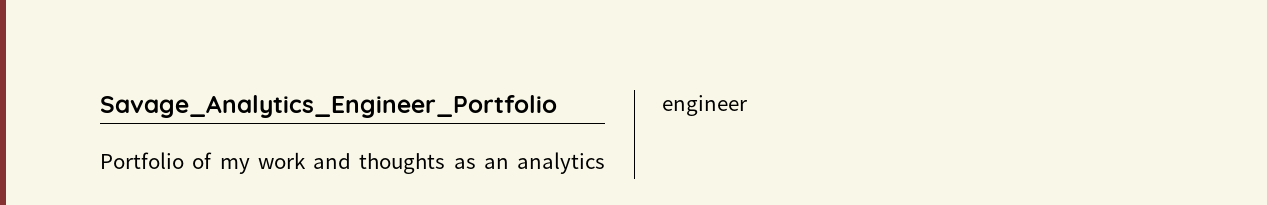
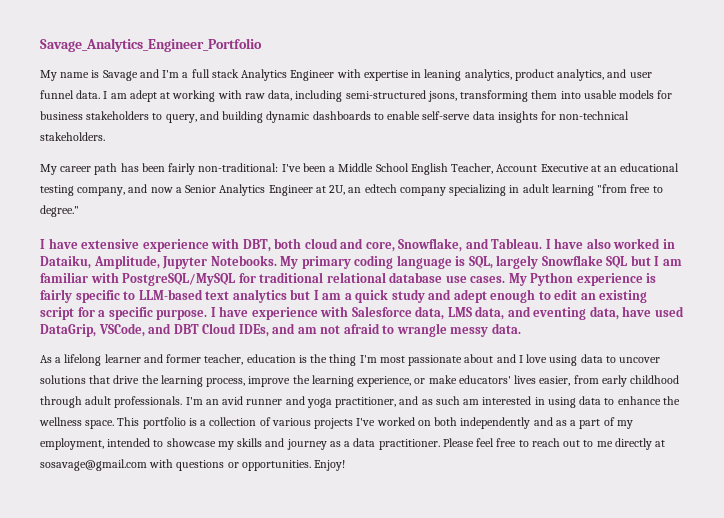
[100,152,605,174] [662,95,747,116] Portfolio of my work and thoughts as an analytics engineer -> [40,69,652,81] [40,90,673,102] [40,111,630,123] [40,132,105,141] [40,163,680,175] [40,184,663,196] [40,205,79,217] [40,238,675,252] [40,255,682,269] [40,272,657,286] [40,289,648,303] [40,306,684,320] [40,323,521,337] [40,354,661,366] [40,375,680,387] [40,396,680,408] [39,417,633,429] [40,438,666,450] [40,459,346,471] My name is Savage and I'm a full stack Analytics Engineer with expertise in leaning analytics, product analytics, and user funnel data. I am adept at working with raw data, including semi-structured jsons, transforming them into usable models for business stakeholders to query, and building dynamic dashboards to enable self-serve data insights for non-technical stakeholders. // My career path has been fairly non-traditional: I've been a Middle School English Teacher, Account Executive at an educational testing company, and now a Senior Analytics Engineer at 2U, an edtech company specializing in adult learning "from free to degree." // I have extensive experience with DBT, both cloud and core, Snowflake, and Tableau. I have also worked in Dataiku, Amplitude, Jupyter Notebooks. My primary coding language is SQL, largely Snowflake SQL but I am familiar with PostgreSQL/MySQL for traditional relational database use cases. My Python experience is fairly specific to LLM-based text analytics but I am a quick study and adept enough to edit an existing script for a specific purpose. I have experience with Salesforce data, LMS data, and eventing data, have used DataGrip, VSCode, and DBT Cloud IDEs, and am not afraid to wrangle messy data. // As a lifelong learner and former teacher, education is the thing I'm most passionate about and I love using data to uncover solutions that drive the learning process, improve the learning experience, or make educators' lives easier, from early childhood through adult professionals. I'm an avid runner and yoga practitioner, and as such am interested in using data to enhance the wellness space. This portfolio is a collection of various projects I've worked on both independently and as a part of my employment, intended to showcase my skills and journey as a data practitioner. Please feel free to reach out to me directly at sosavage@gmail.com with questions or opportunities. Enjoy!

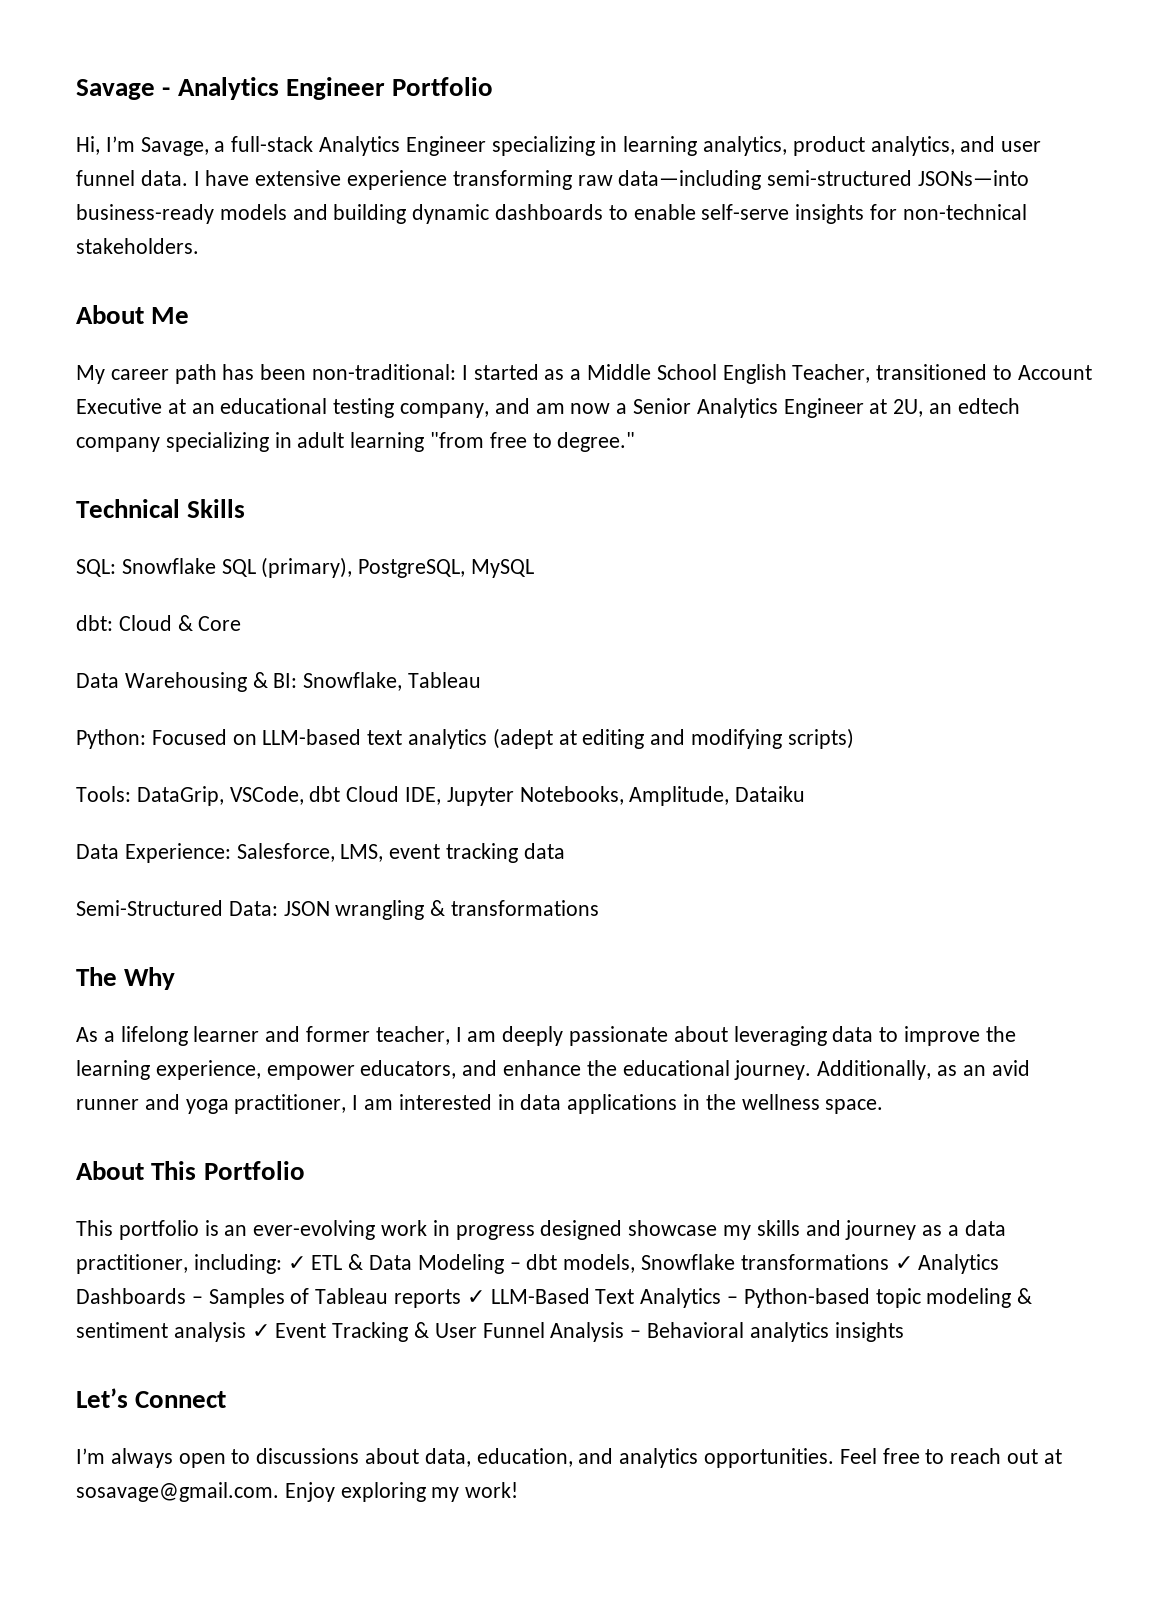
[40,38,262,52] [40,69,462,81] Savage_Analytics_Engineer_Portfolio // My name is Savage and I'm a full stack Analytics Engineer with expertise in leaning -> [76,77,494,100] [76,136,698,156] Savage - Analytics Engineer Portfolio // Hi, I’m Savage, a full-stack Analytics Engineer specializing in learning
[110,90,673,102] [40,111,197,123] am adept at working with raw data, including semi-structured jsons, transforming them into usable models for business stakeholders to query, -> [205,170,1030,190] [76,204,287,224] have extensive experience transforming raw data—including semi-structured JSONs—into business-ready models
[472,111,495,120] data -> (790, 212) none
(105, 136) none -> [76,305,190,324] // About Me
[168,163,326,175] fairly non-traditional: I've been -> [312,364,565,380] non-traditional: I started as
(494, 168) none -> [876,364,1013,380] transitioned to
(148, 188) none -> [535,403,565,414] am
[40,238,675,252] [40,255,682,269] [40,272,657,286] [40,289,648,303] [40,306,684,320] [40,323,521,337] I have extensive experience with DBT, both cloud and core, Snowflake, and Tableau. I have also worked in Dataiku, Amplitude, Jupyter Notebooks. My primary coding language is SQL, largely Snowflake SQL but I am familiar with PostgreSQL/MySQL for traditional relational database use cases. My Python experience is fairly specific to LLM-based text analytics but I am a quick study and adept enough to edit an existing script for a specific purpose. I have experience with Salesforce data, LMS data, and eventing data, have used DataGrip, VSCode, and DBT Cloud IDEs, and am not afraid to wrangle messy data. -> [76,499,246,518] [76,557,535,578] [76,615,242,631] [76,672,482,692] [76,728,854,749] [76,786,806,806] [76,843,565,863] [76,900,600,920] [76,967,176,990] Technical Skills // SQL: Snowflake SQL (primary), PostgreSQL, MySQL // dbt: Cloud & Core // Data Warehousing & BI: Snowflake, Tableau // Python: Focused on LLM-based text analytics (adept at editing and modifying scripts) // Tools: DataGrip, VSCode, dbt Cloud IDE, Jupyter Notebooks, Amplitude, Dataiku // Data Experience: Salesforce, LMS, event tracking data // Semi-Structured Data: JSON wrangling & transformations // The Why
[246,354,661,366] [40,375,680,387] [40,396,203,408] education is the thing I'm most passionate about and I love using data to uncover solutions that drive the learning process, improve the learning experience, or make educators' lives easier, from early childhood through adult professionals. I'm -> [455,1026,1016,1046] [76,1060,958,1080] I am deeply passionate about leveraging data to improve the learning experience, empower educators, and enhance the educational journey. Additionally, as
[399,396,680,408] [39,417,633,429] [40,438,164,450] and as such am interested in using data to enhance the wellness space. This portfolio is a collection of various projects I've worked on both independently and as a part of my employment, intended to -> [352,1094,884,1114] [76,1161,305,1180] [76,1220,623,1240] I am interested in data applications in the wellness space. // About This Portfolio // This portfolio is an ever-evolving work in progress designed
[378,438,666,450] [40,459,346,471] practitioner. Please feel free to reach out to me directly at sosavage@gmail.com with questions or opportunities. Enjoy! -> [76,1254,1000,1274] [76,1288,1033,1308] [76,1322,904,1342] [76,1388,227,1408] [76,1448,1062,1468] [76,1482,519,1502] practitioner, including: ✓ ETL & Data Modeling – dbt models, Snowflake transformations ✓ Analytics Dashboards – Samples of Tableau reports ✓ LLM-Based Text Analytics – Python-based topic modeling & sentiment analysis ✓ Event Tracking & User Funnel Analysis – Behavioral analytics insights // Let’s Connect // I’m always open to discussions about data, education, and analytics opportunities. Feel free to reach out at sosavage@gmail.com. Enjoy exploring my work!

